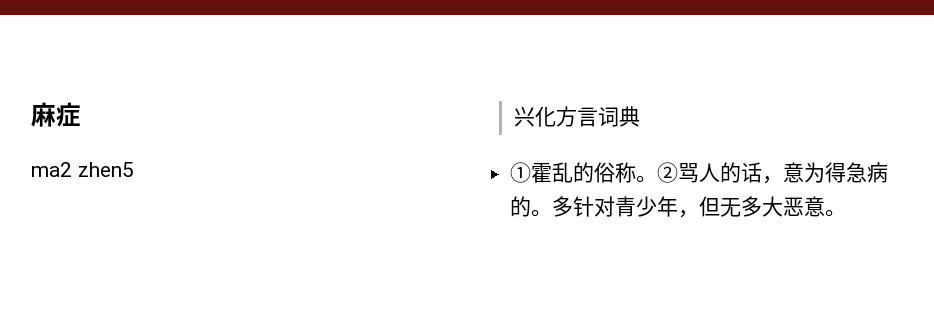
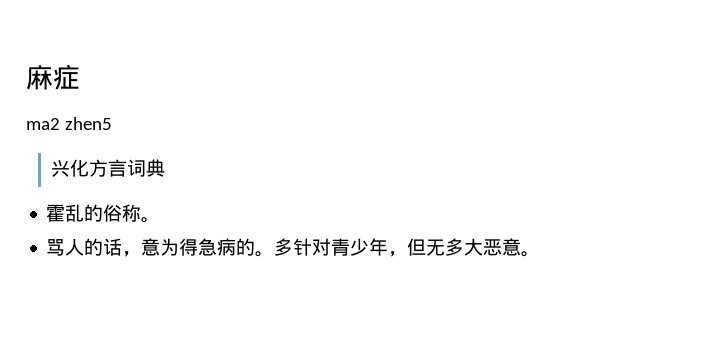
[510,162,532,183] ① -> (165, 168) none
[657,162,679,183] ② -> (161, 220) //

